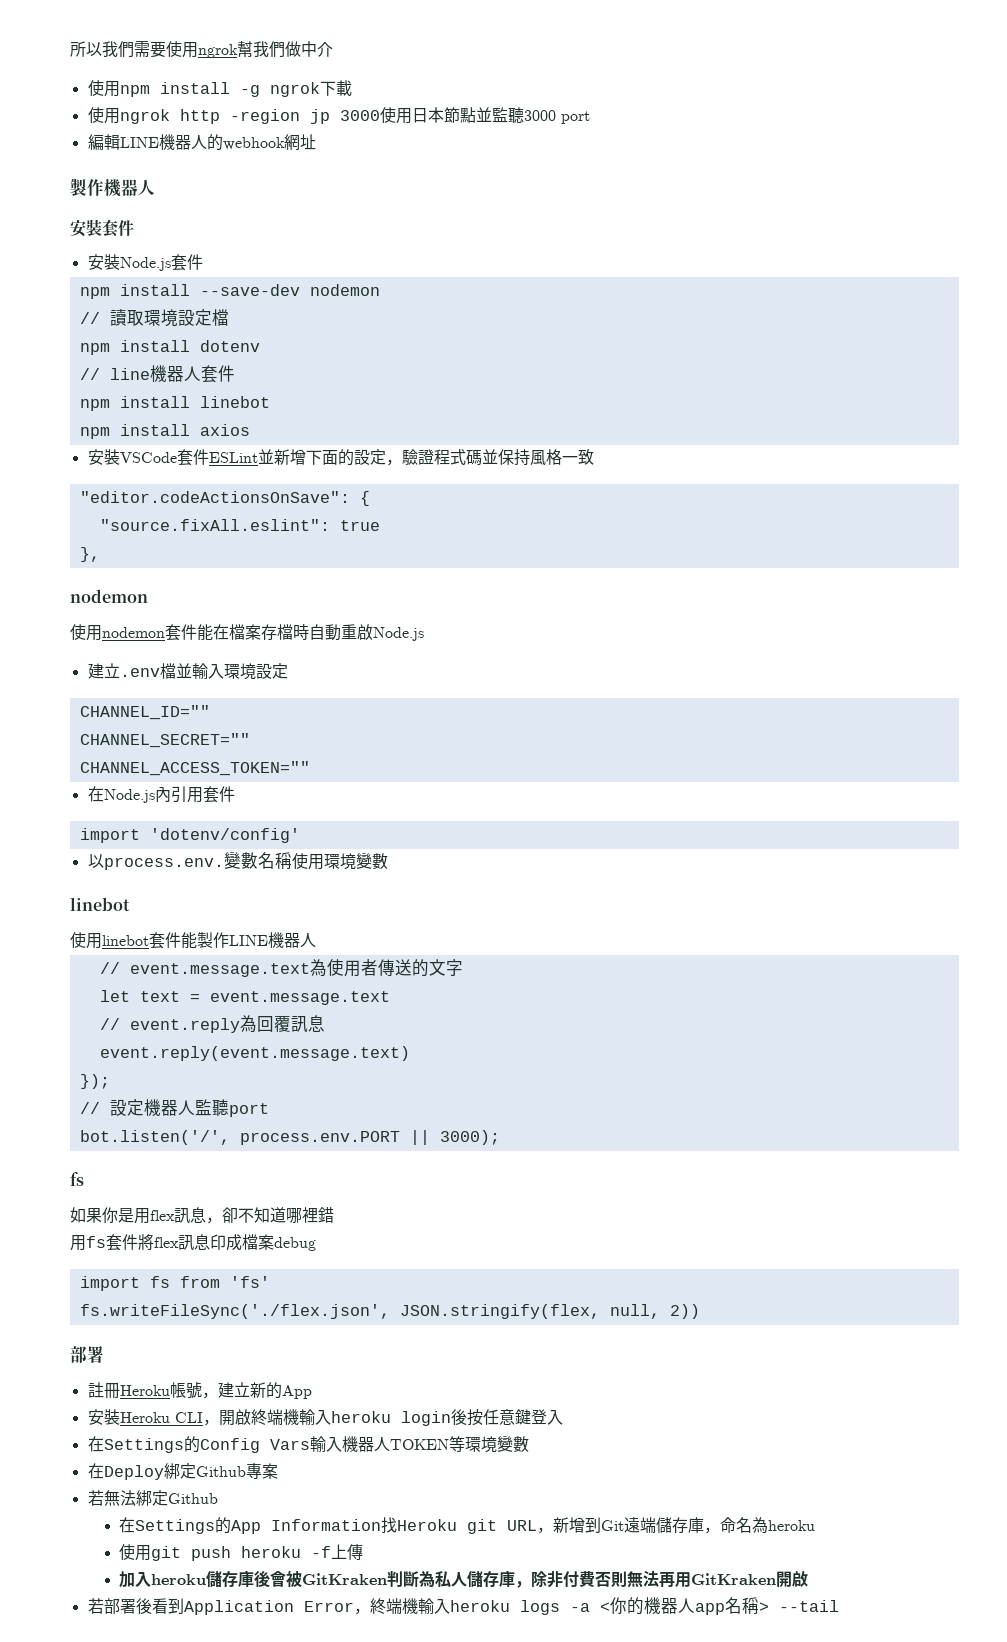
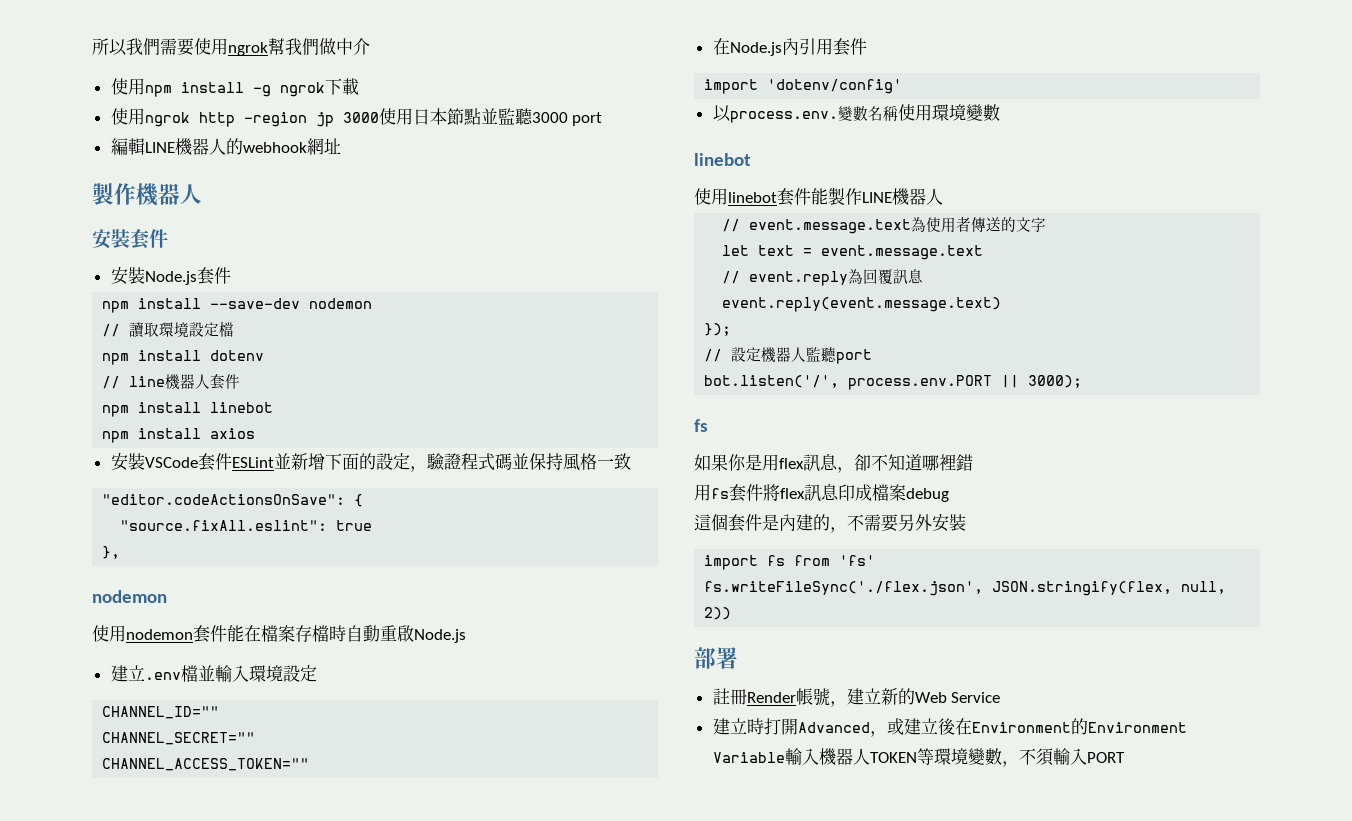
(316, 1244) none -> [694,514,966,533] // 這個套件是內建的，不需要另外安裝
[119,1385,170,1396] Heroku -> [746,692,796,703] Render
[281,1385,312,1399] [87,1409,563,1426] [87,1436,310,1453] App // 安裝Heroku CLI，開啟終端機輸入heroku login後按任意鍵登入 // 在Settings的Config Vars -> [914,692,1001,703] [712,718,1187,737] [712,752,785,763] Web Service // 建立時打開Advanced，或建立後在Environment的Environment Variable
[87,1463,278,1480] [87,1490,218,1506] [119,1517,816,1534] [119,1544,364,1561] [119,1570,809,1588] [87,1597,839,1615] // 在Deploy綁定Github專案 // 若無法綁定Github // 在Settings的App Information找Heroku git URL，新增到Git遠端儲存庫，命名為heroku // 使用git push heroku -f上傳 // 加入heroku儲存庫後會被GitKraken判斷為私人儲存庫，除非付費否則無法再用GitKraken開啟 // 若部署後看到Application Error，終端機輸入heroku logs -a <你的機器人app名稱> --tail -> [1001,748,1125,767] ，不須輸入PORT

